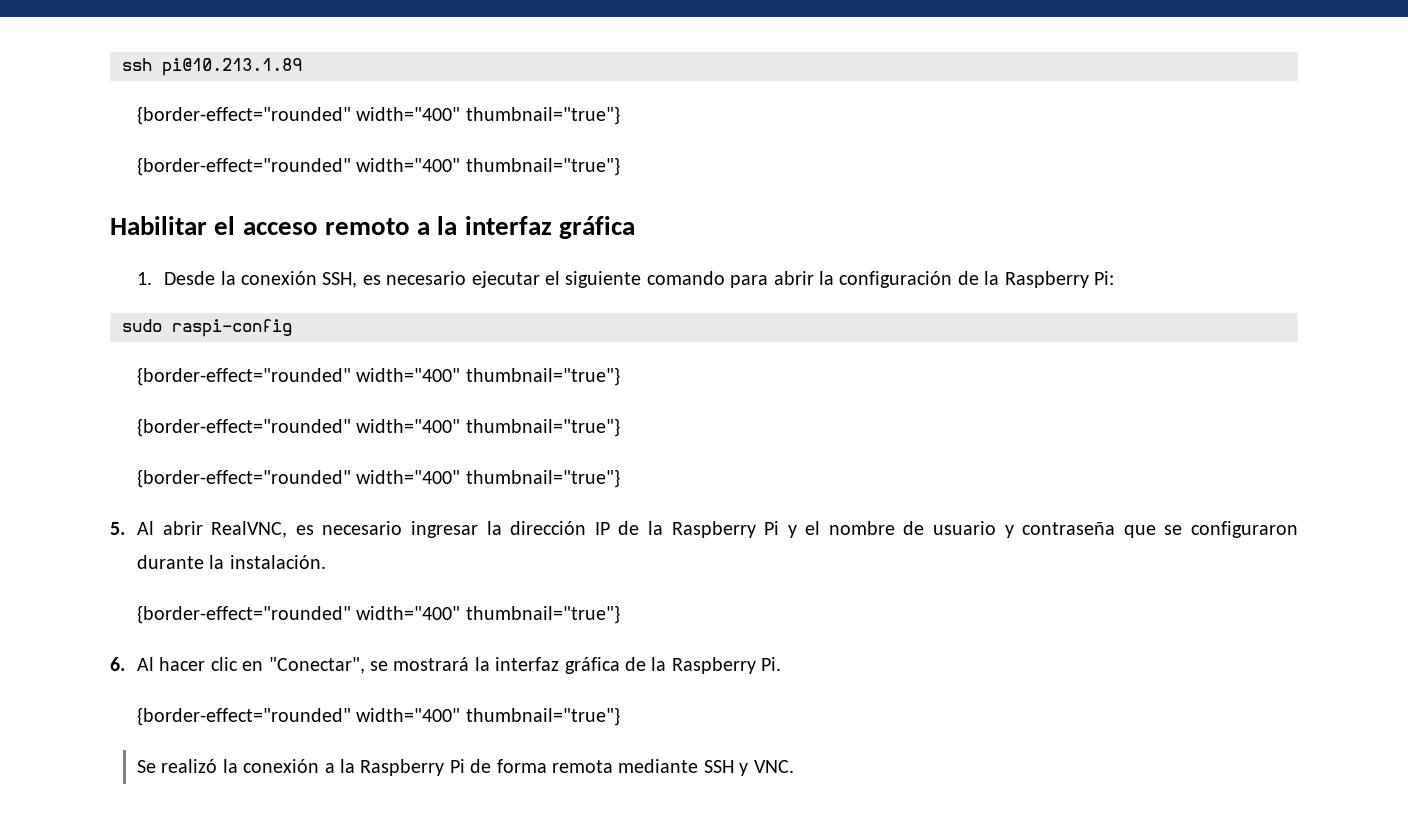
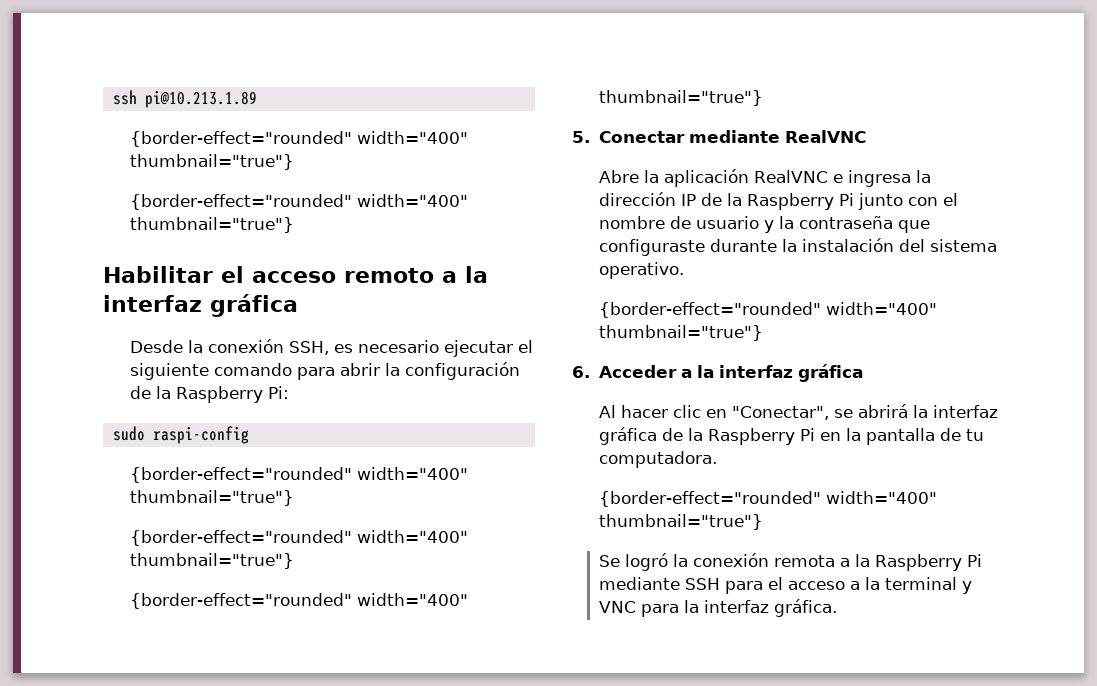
[137,272,153,285] 1. -> (298, 305) none
[137,521,479,538] Al abrir RealVNC, es necesario ingresar -> [599,130,867,143] [599,169,912,187] Conectar mediante RealVNC // Abre la aplicación RealVNC e ingresa
[787,525,797,538] y -> [858,193,939,210] junto con
(1014, 531) none -> [779,216,795,229] la
[1164,521,1299,538] [137,555,326,569] se configuraron durante la instalación. -> [599,238,998,256] [599,262,685,279] configuraste durante la instalación del sistema operativo.
(125, 664) none -> [599,364,864,382] Acceder a la interfaz gráfica //
[393,657,470,671] mostrará -> [858,404,909,418] abrirá
[761,657,782,671] Pi. -> [800,428,985,445] [599,451,718,468] Pi en la pantalla de tu computadora.
[161,759,320,773] realizó la conexión -> [625,553,836,571] logró la conexión remota
[470,759,794,776] de forma remota mediante SSH y VNC. -> [599,577,973,594] [599,599,838,617] mediante SSH para el acceso a la terminal y VNC para la interfaz gráfica.

